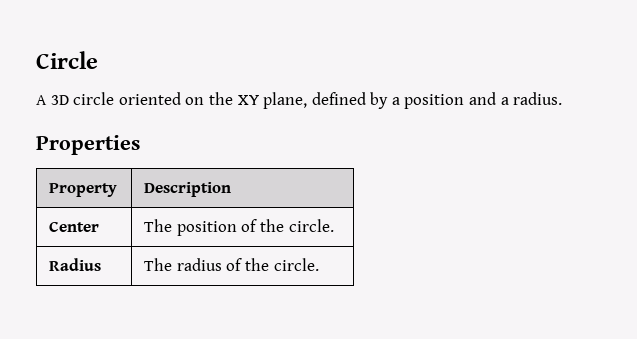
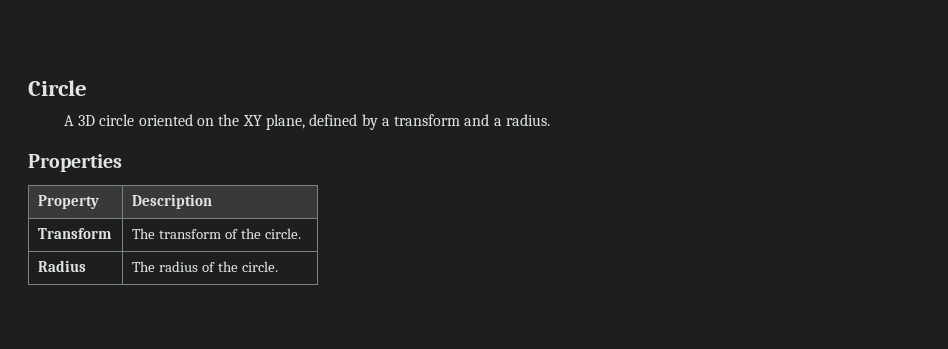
[404,94,465,109] position -> [394,114,461,126] transform
[49,221,100,232] [144,219,237,236] Center | The position -> [38,228,113,239] [132,228,222,239] Transform | The transform

